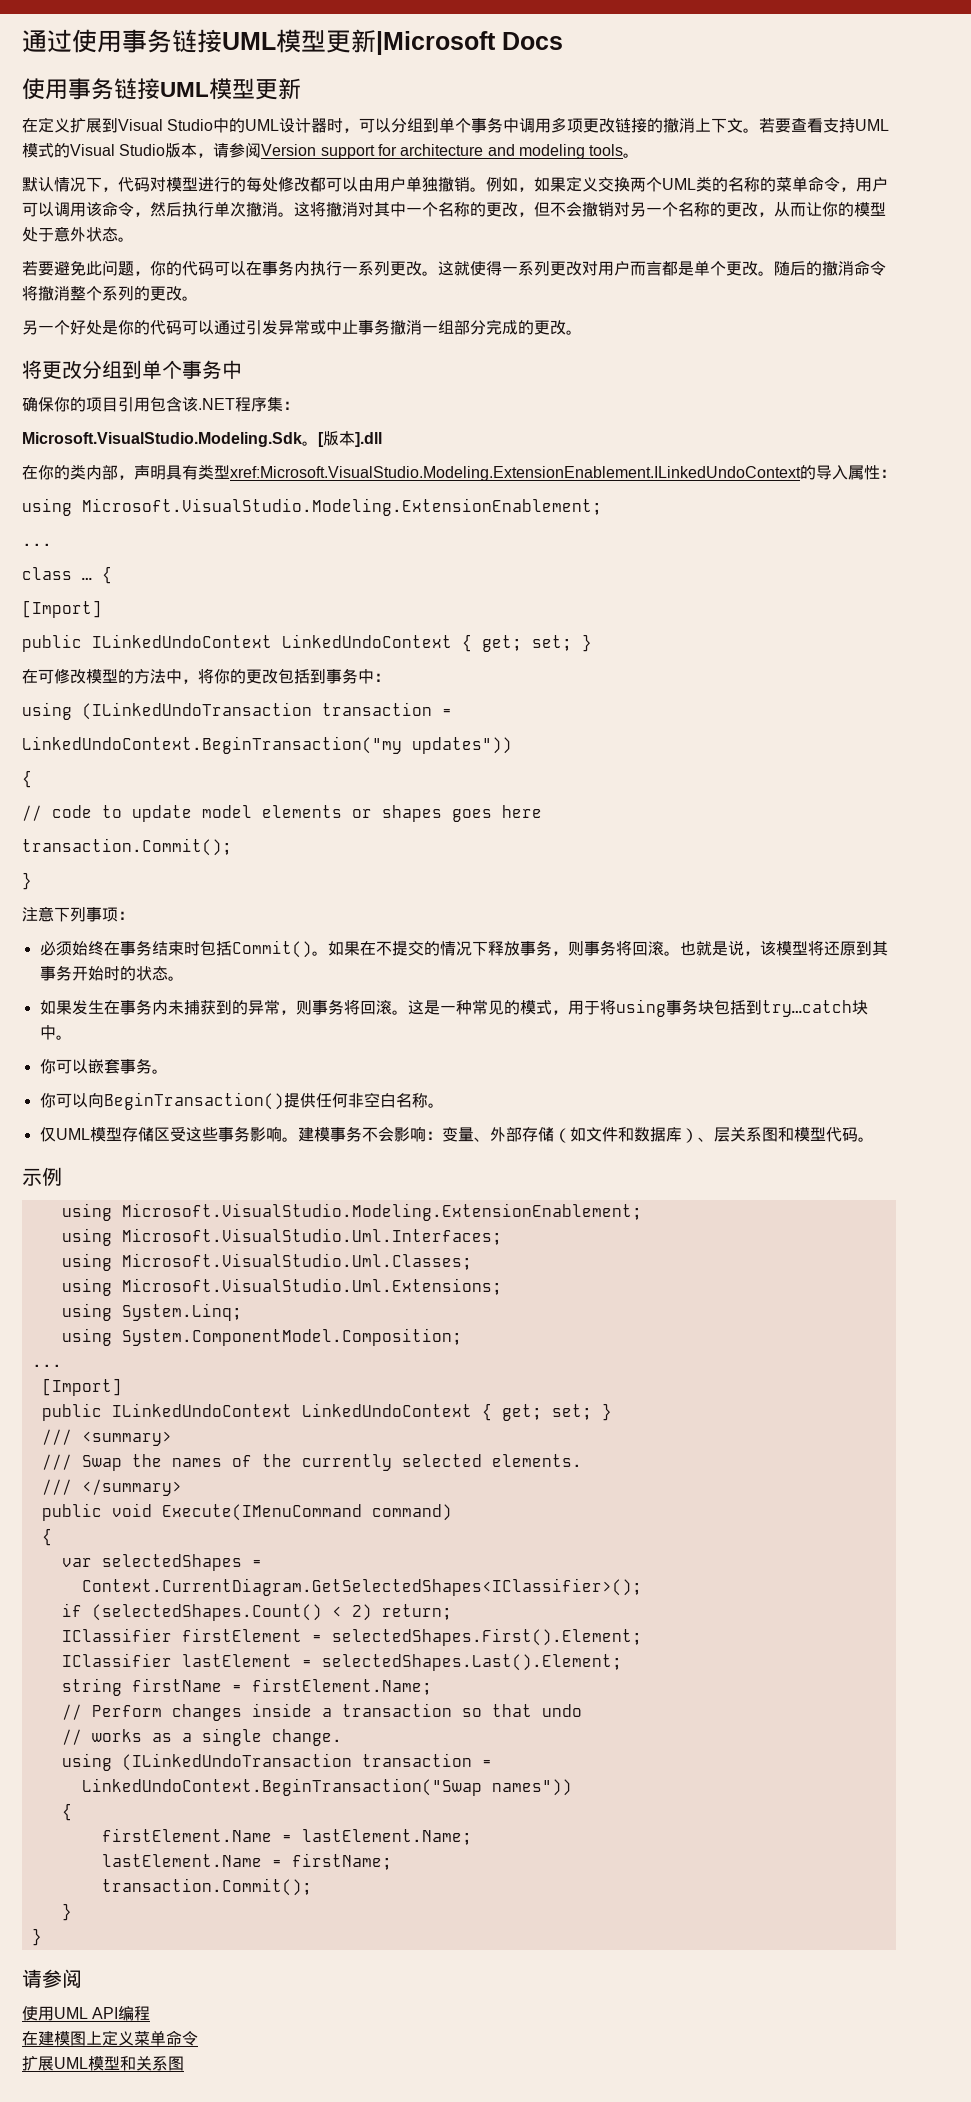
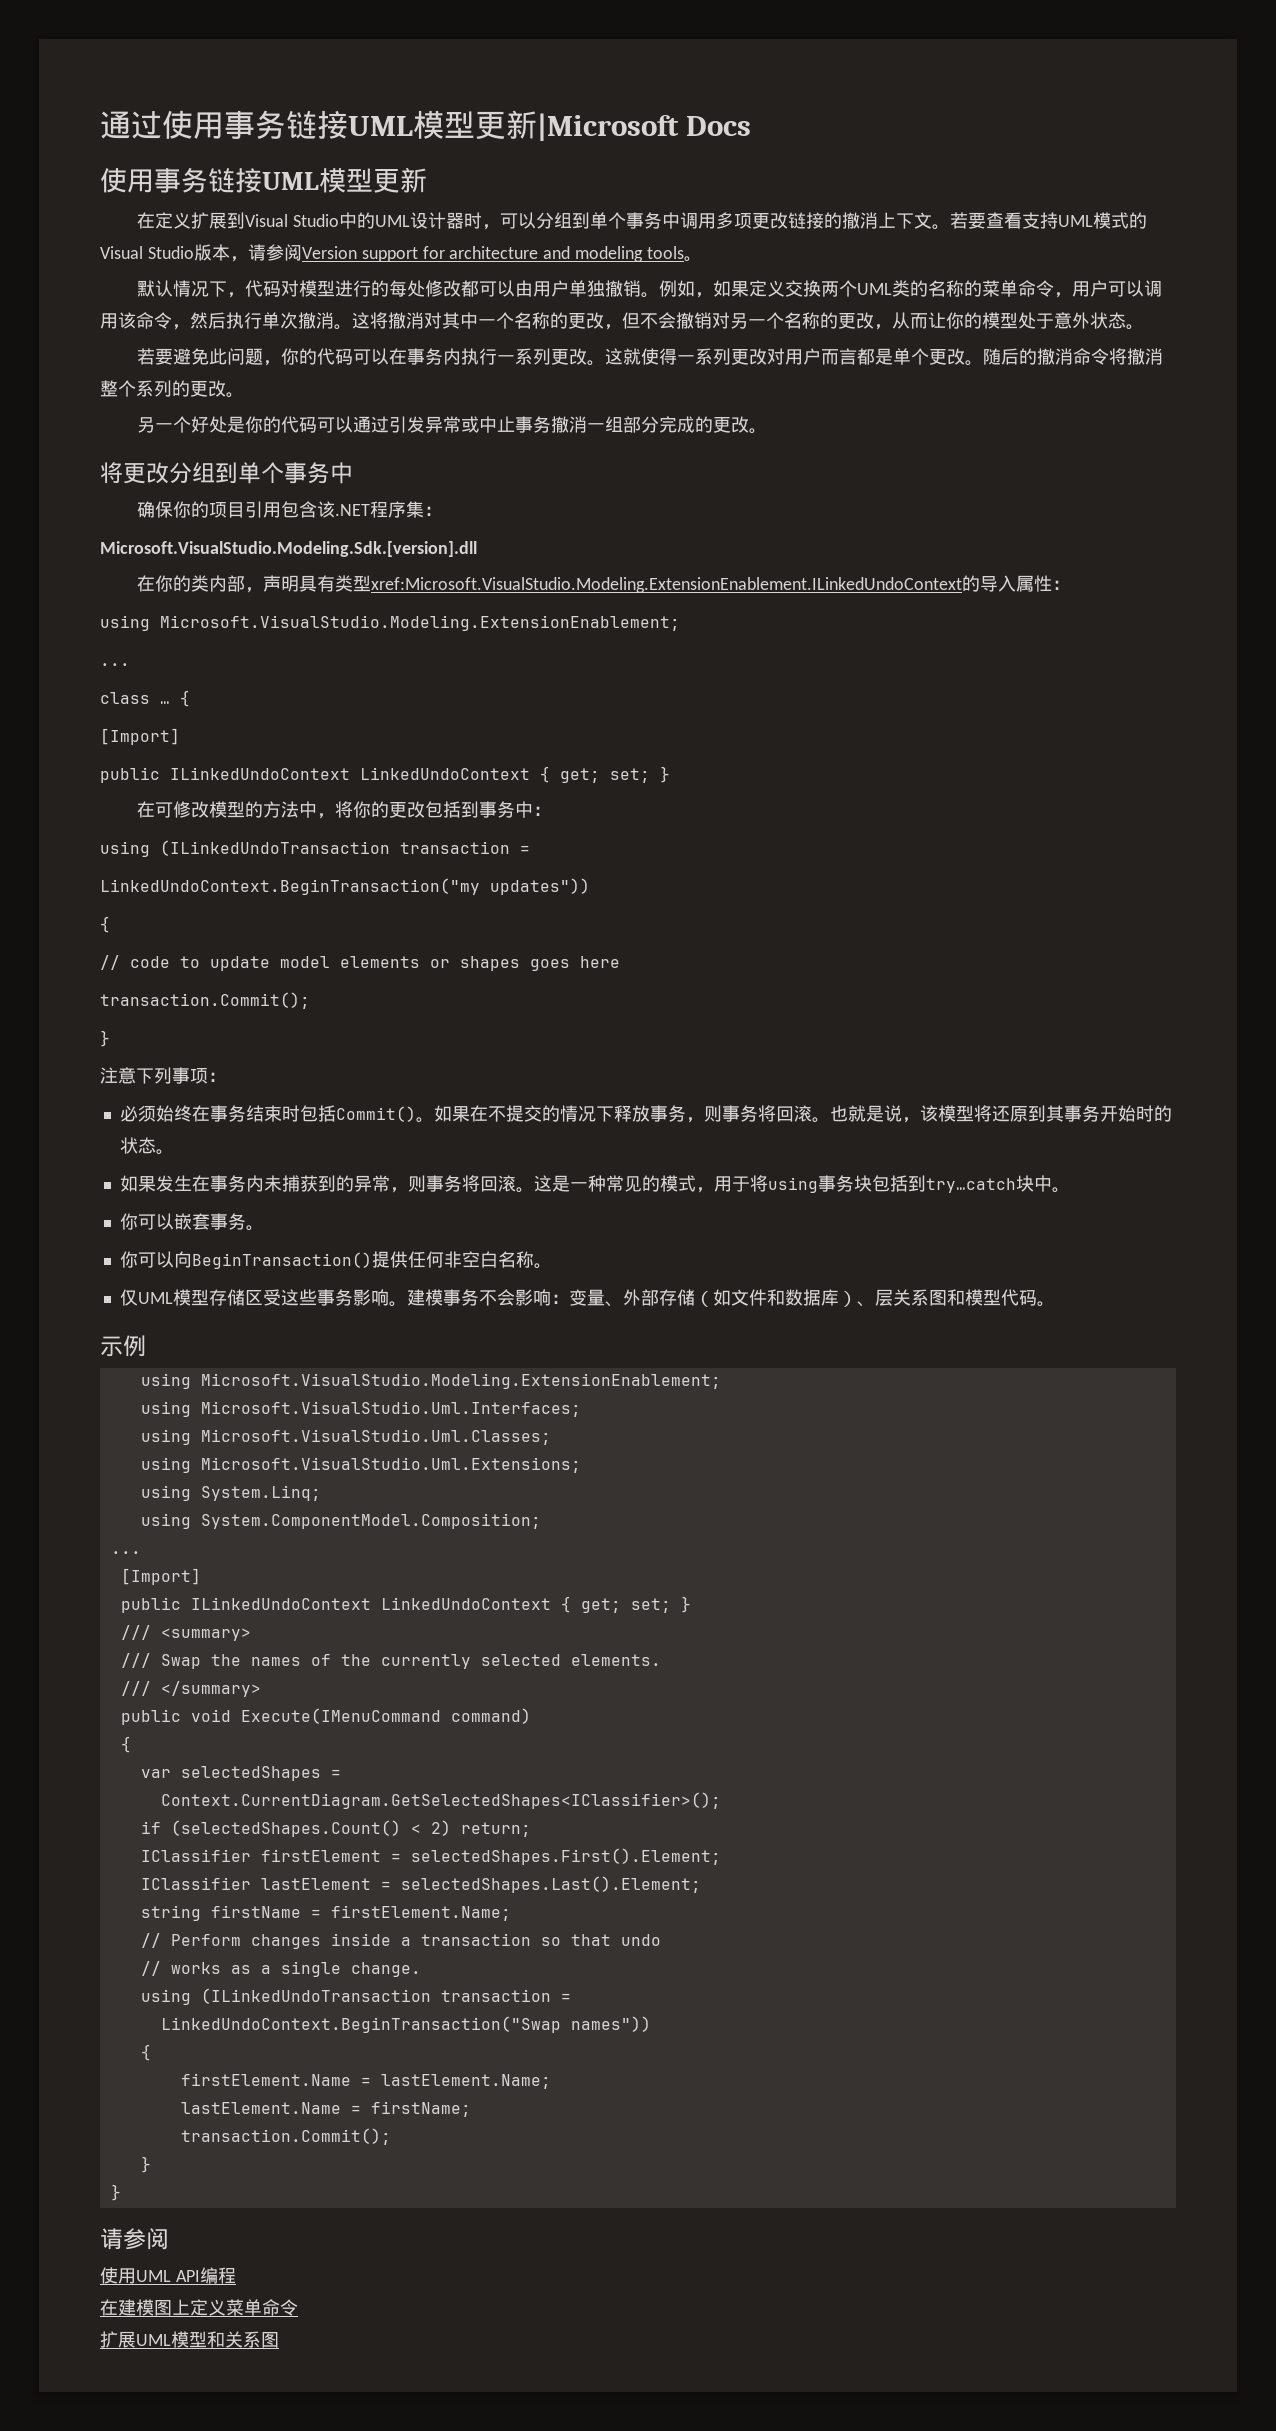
[22,431,382,447] Microsoft.VisualStudio.Modeling.Sdk。[版本].dll -> [100,541,477,557] Microsoft.VisualStudio.Modeling.Sdk.[version].dll

